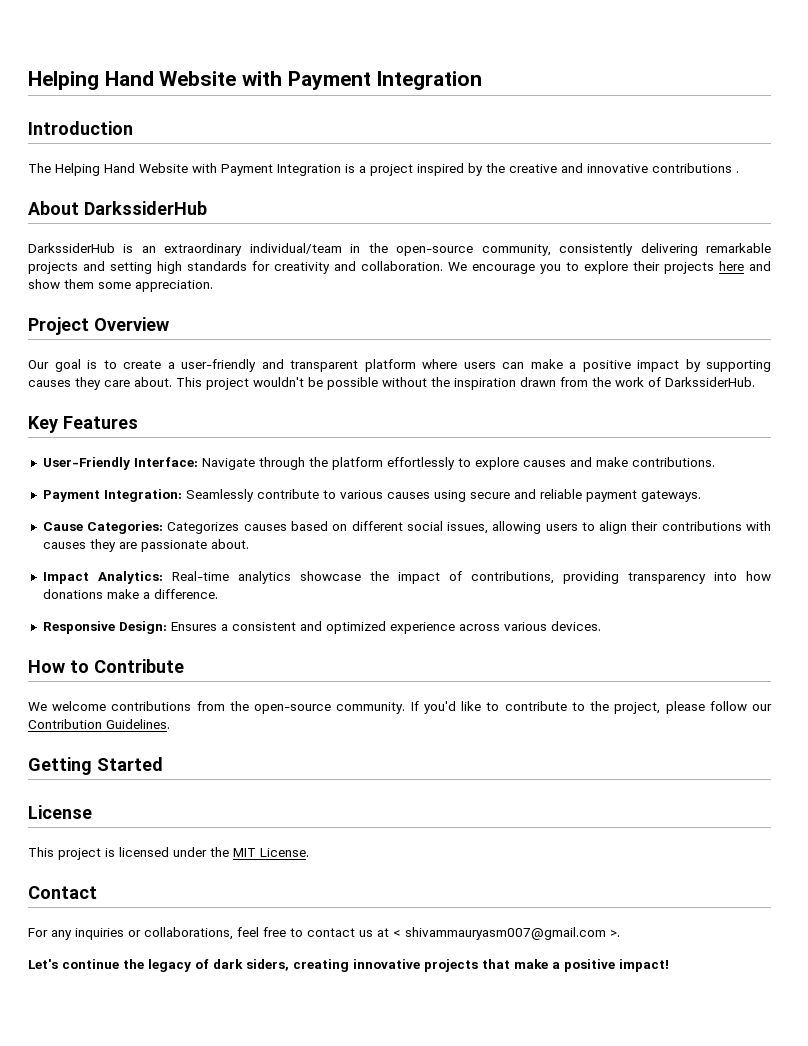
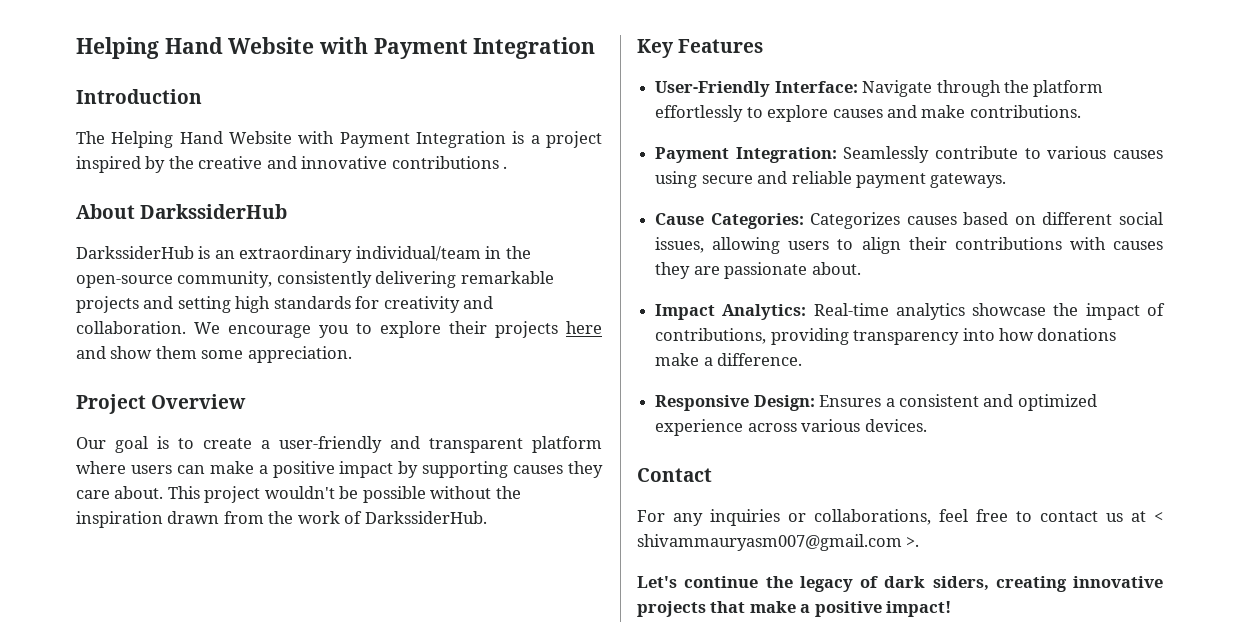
[28,659,184,673] [28,701,773,714] [28,719,170,729] [28,757,163,775] [28,805,92,819] [28,847,309,860] // How to Contribute // We welcome contributions from the open-source community. If you'd like to contribute to the project, please follow our Contribution Guidelines. // Getting Started // License // This project is licensed under the MIT License. -> (927, 425) none

